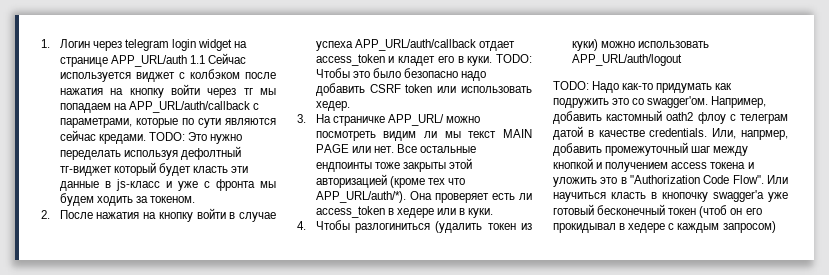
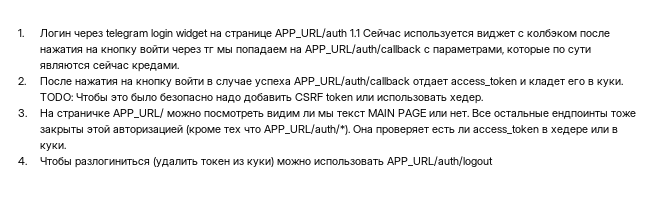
[148,132,243,144] [59,146,241,160] [59,162,249,176] [59,179,276,191] [59,193,196,206] TODO: Это нужно переделать используя дефолтный тг-виджет который будет класть эти данные в js-класс и уже с фронта мы будем ходить за токеном. -> (179, 67) none
[553,81,733,93] [553,96,767,108] [553,110,788,124] [553,126,788,140] [553,142,749,156] [553,158,754,172] [553,175,788,187] [553,190,788,202] [553,204,762,218] [553,221,776,233] // TODO: Надо как-то придумать как подружить это со swagger'ом. Например, добавить кастомный oath2 флоу с телеграм датой в качестве credentials. Или, напрмер, добавить промежуточный шаг между кнопкой и получением access токена и уложить это в "Authorization Code Flow". Или научиться класть в кнопочку swagger'а уже готовый бесконечный токен (чтоб он его прокидывал в хедере с каждым запросом) -> (493, 161) none

